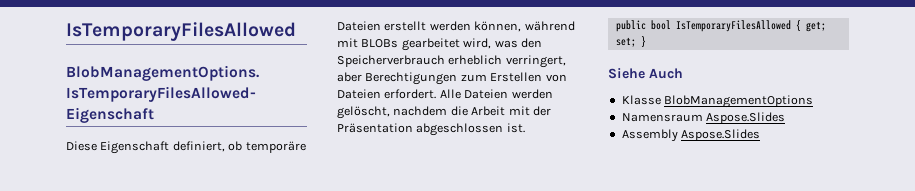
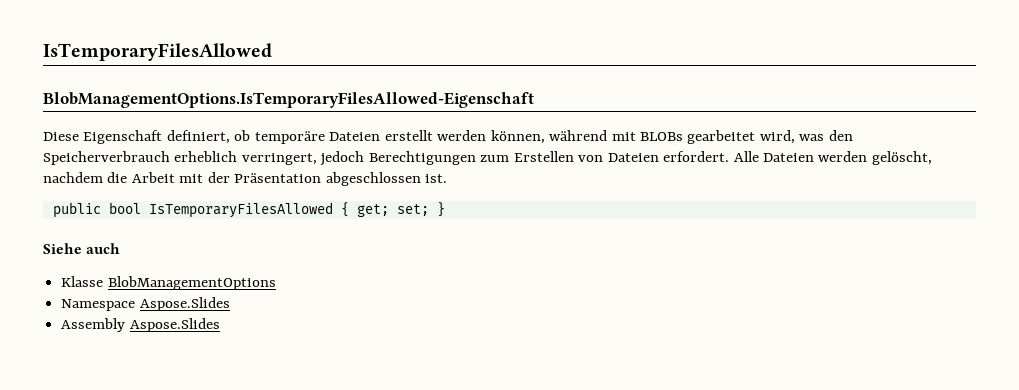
[337,72,362,82] aber -> [320,151,365,166] jedoch
[649,68,683,79] Auch -> [86,243,121,254] auch
[621,113,703,122] Namensraum -> [61,299,136,311] Namespace

